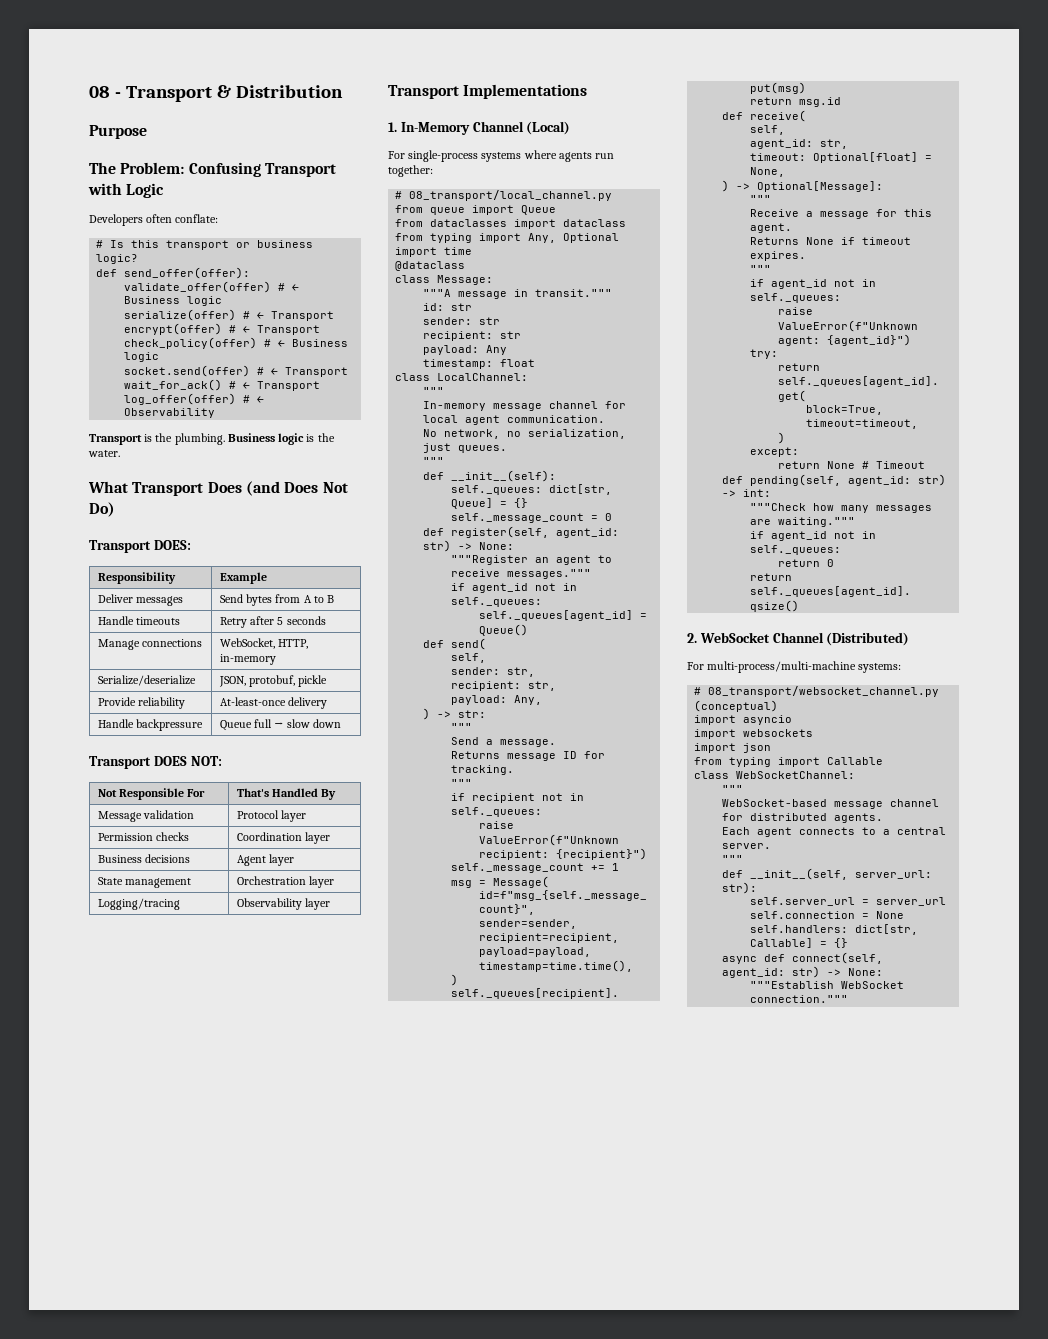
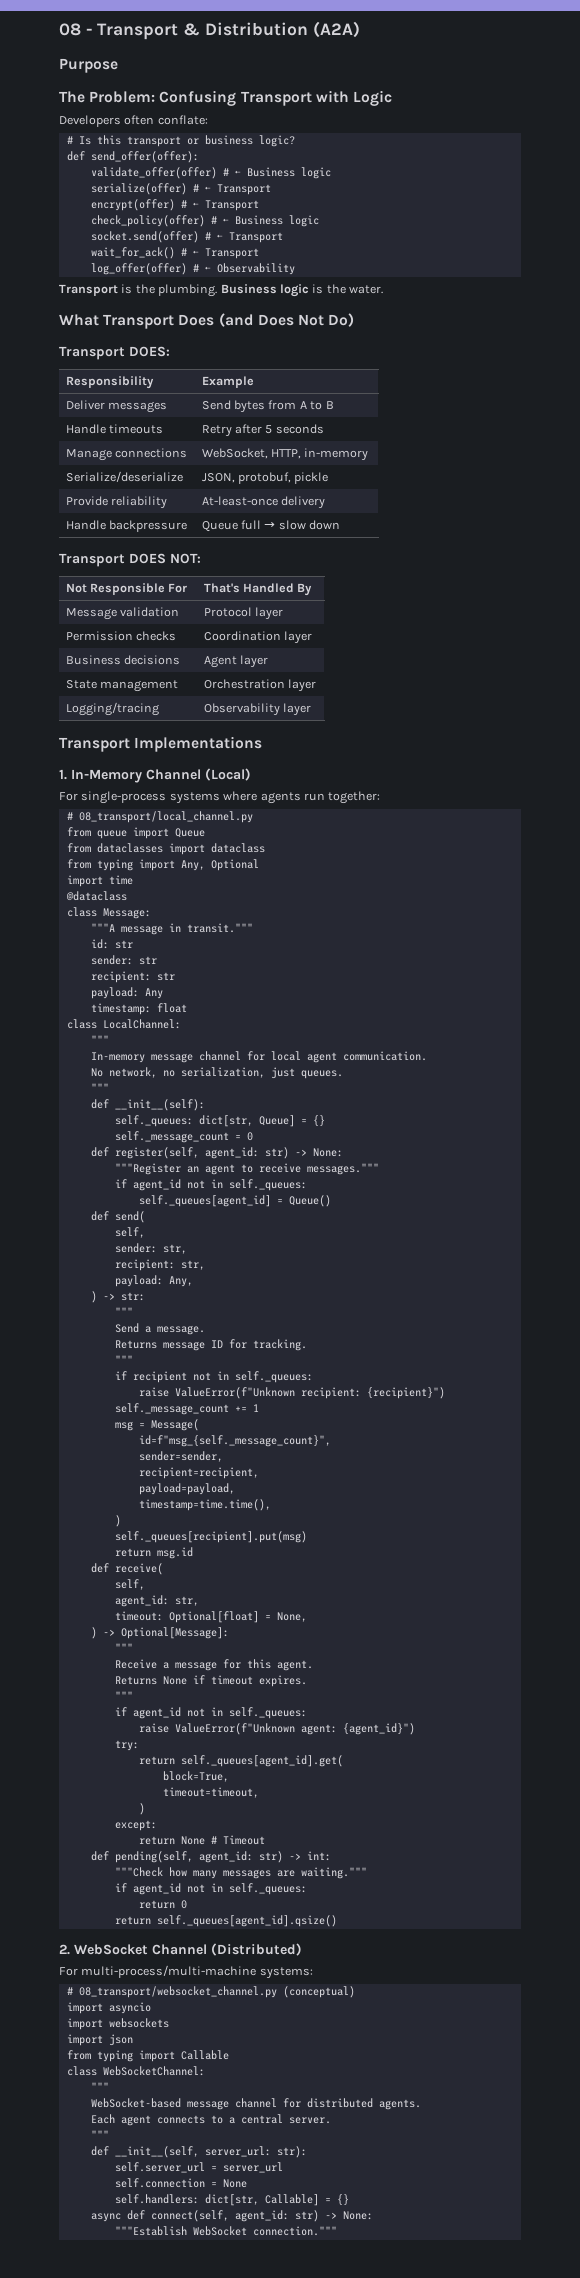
(343, 91) none -> [312,21,360,38] (A2A)

